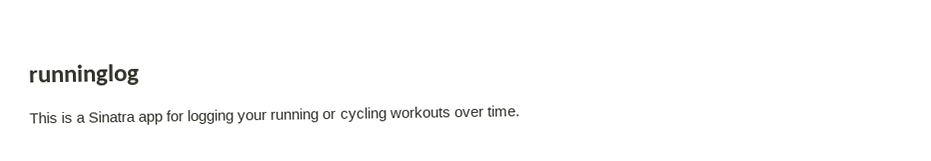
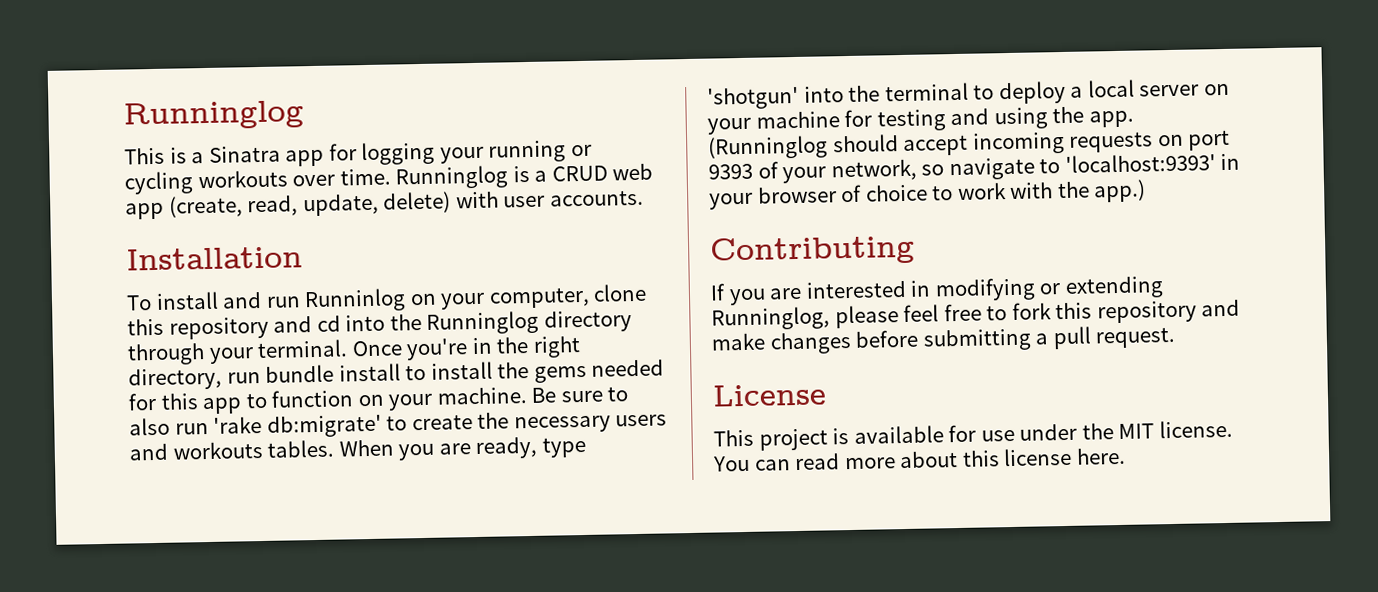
[28,63,140,87] runninglog -> [123,100,304,131] Runninglog
(520, 111) none -> [395,163,654,190] [125,189,644,220] [126,246,303,271] [126,283,648,313] [127,310,632,340] [127,336,581,366] [128,359,665,391] [128,386,629,415] [129,412,668,438] [129,436,586,461] [707,79,1230,110] [707,106,1134,135] [708,129,1231,160] [708,153,1241,184] [709,179,1147,210] [709,234,915,267] [710,276,1164,306] [711,299,1241,331] [711,326,1177,355] [712,383,827,407] [713,419,1233,451] [713,447,1126,472] Runninglog is a CRUD web app (create, read, update, delete) with user accounts. // Installation // To install and run Runninlog on your computer, clone this repository and cd into the Runninglog directory through your terminal. Once you're in the right directory, run bundle install to install the gems needed for this app to function on your machine. Be sure to also run 'rake db:migrate' to create the necessary users and workouts tables. When you are ready, type 'shotgun' into the terminal to deploy a local server on your machine for testing and using the app. (Runninglog should accept incoming requests on port 9393 of your network, so navigate to 'localhost:9393' in your browser of choice to work with the app.) // Contributing // If you are interested in modifying or extending Runninglog, please feel free to fork this repository and make changes before submitting a pull request. // License // This project is available for use under the MIT license. You can read more about this license here.

